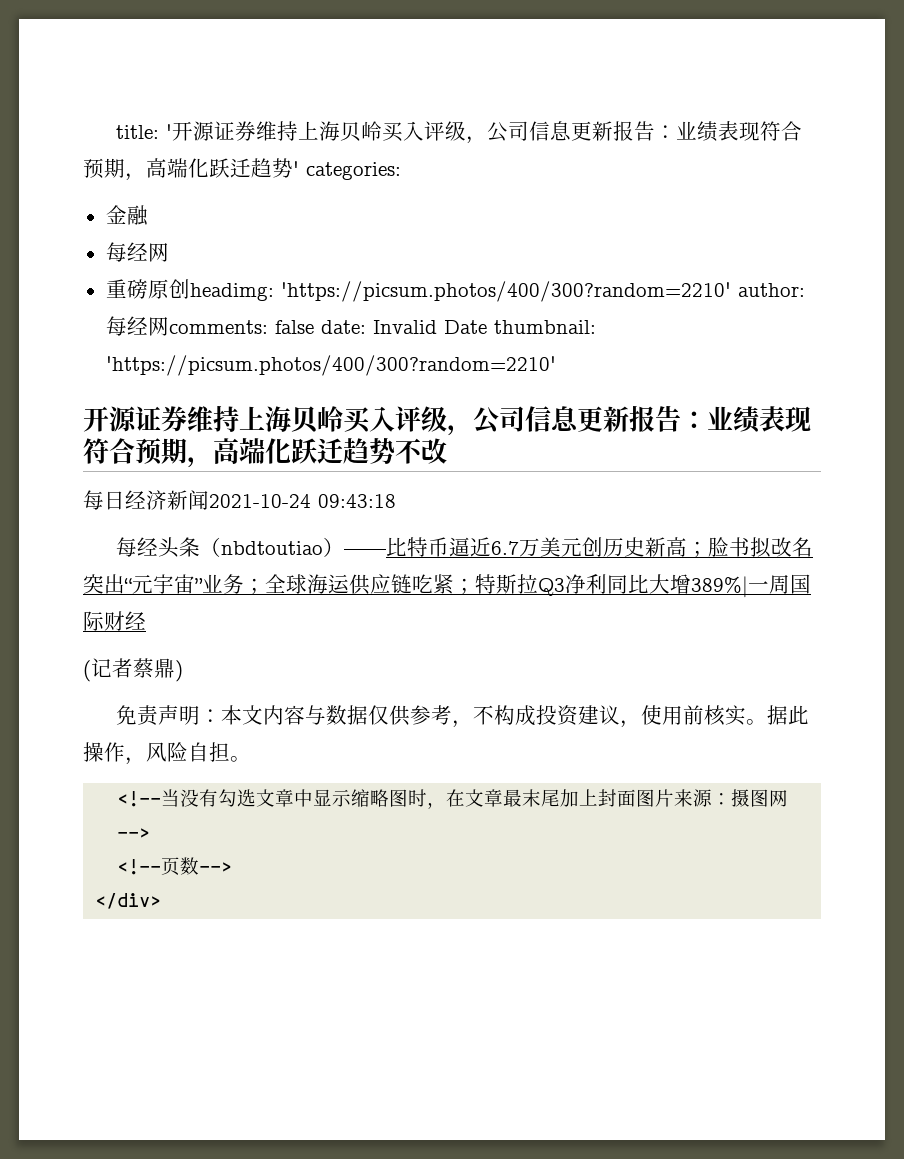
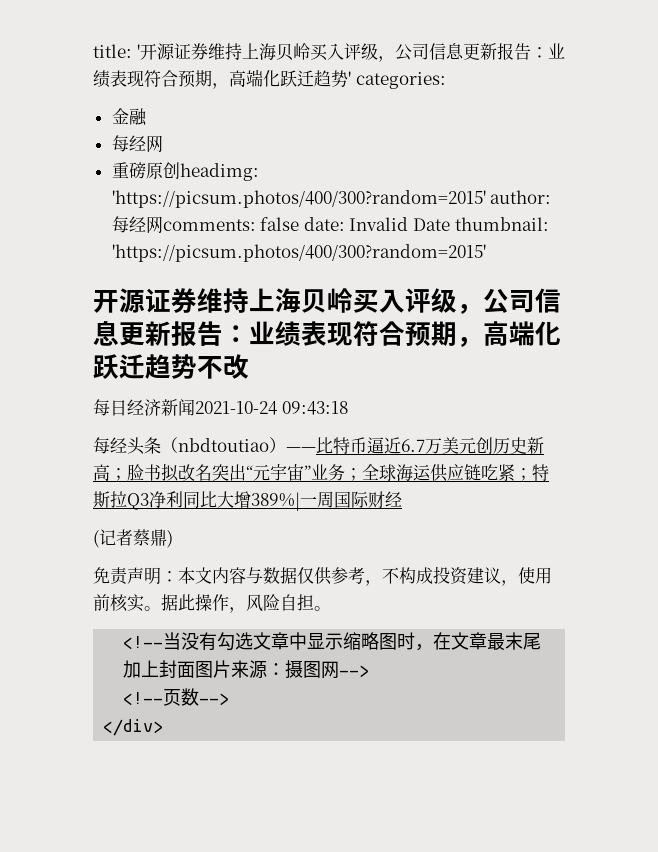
[280,281,731,302] 'https://picsum.photos/400/300?random=2210' -> [111,190,486,208] 'https://picsum.photos/400/300?random=2015'
[105,355,556,376] 'https://picsum.photos/400/300?random=2210' -> [111,244,486,262] 'https://picsum.photos/400/300?random=2015'

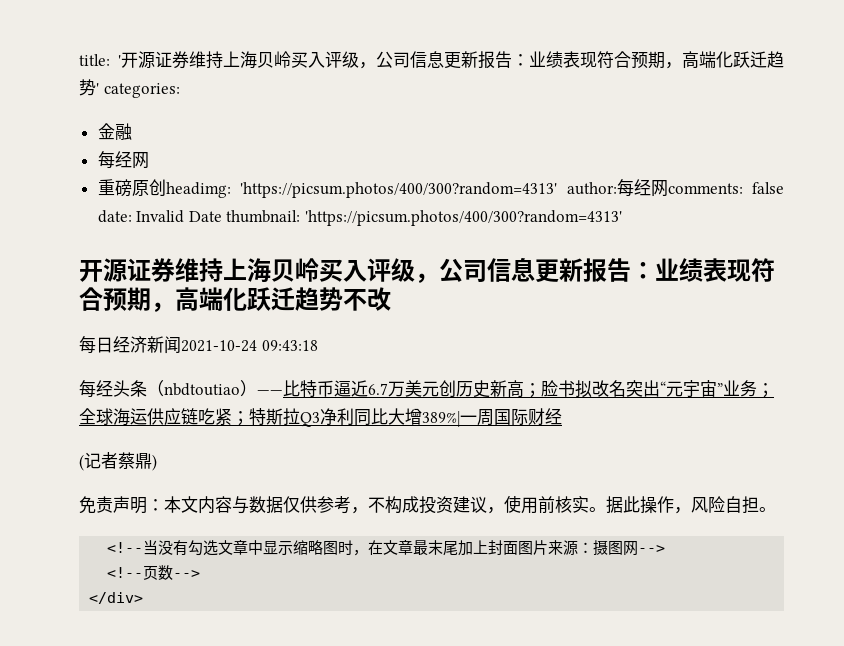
[111,190,486,208] 'https://picsum.photos/400/300?random=2015' -> [240,182,558,198] 'https://picsum.photos/400/300?random=4313'
[111,244,486,262] 'https://picsum.photos/400/300?random=2015' -> [305,210,623,226] 'https://picsum.photos/400/300?random=4313'

